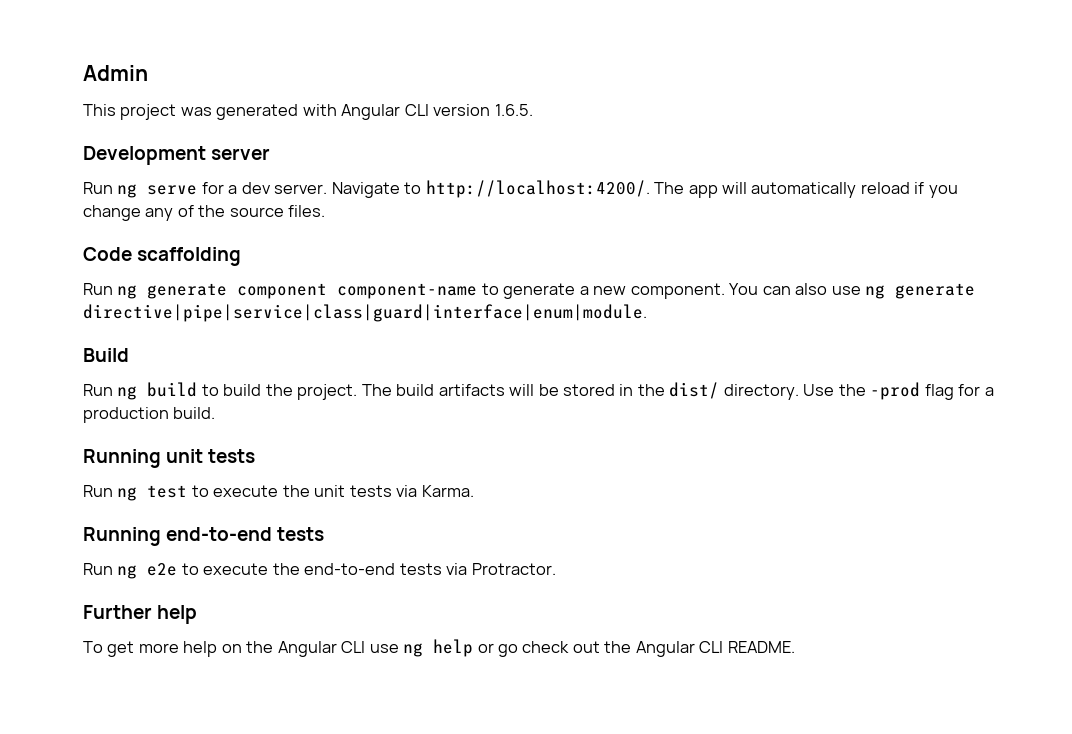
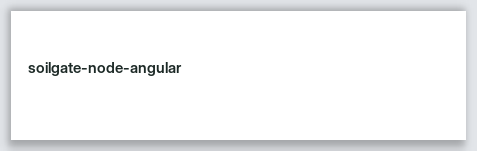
[83,65,148,81] [83,104,533,120] [83,146,271,165] [83,180,958,198] [83,205,326,221] [83,247,242,266] [83,283,976,299] [83,304,647,322] [83,348,129,362] [83,382,994,400] [83,407,216,423] [83,449,256,468] [83,485,474,501] [83,527,325,546] [83,563,556,579] [83,605,198,624] [83,639,795,657] Admin // This project was generated with Angular CLI version 1.6.5. // Development server // Run ng serve for a dev server. Navigate to http://localhost:4200/. The app will automatically reload if you change any of the source files. // Code scaffolding // Run ng generate component component-name to generate a new component. You can also use ng generate directive|pipe|service|class|guard|interface|enum|module. // Build // Run ng build to build the project. The build artifacts will be stored in the dist/ directory. Use the -prod flag for a production build. // Running unit tests // Run ng test to execute the unit tests via Karma. // Running end-to-end tests // Run ng e2e to execute the end-to-end tests via Protractor. // Further help // To get more help on the Angular CLI use ng help or go check out the Angular CLI README. -> [28,62,182,76] soilgate-node-angular

